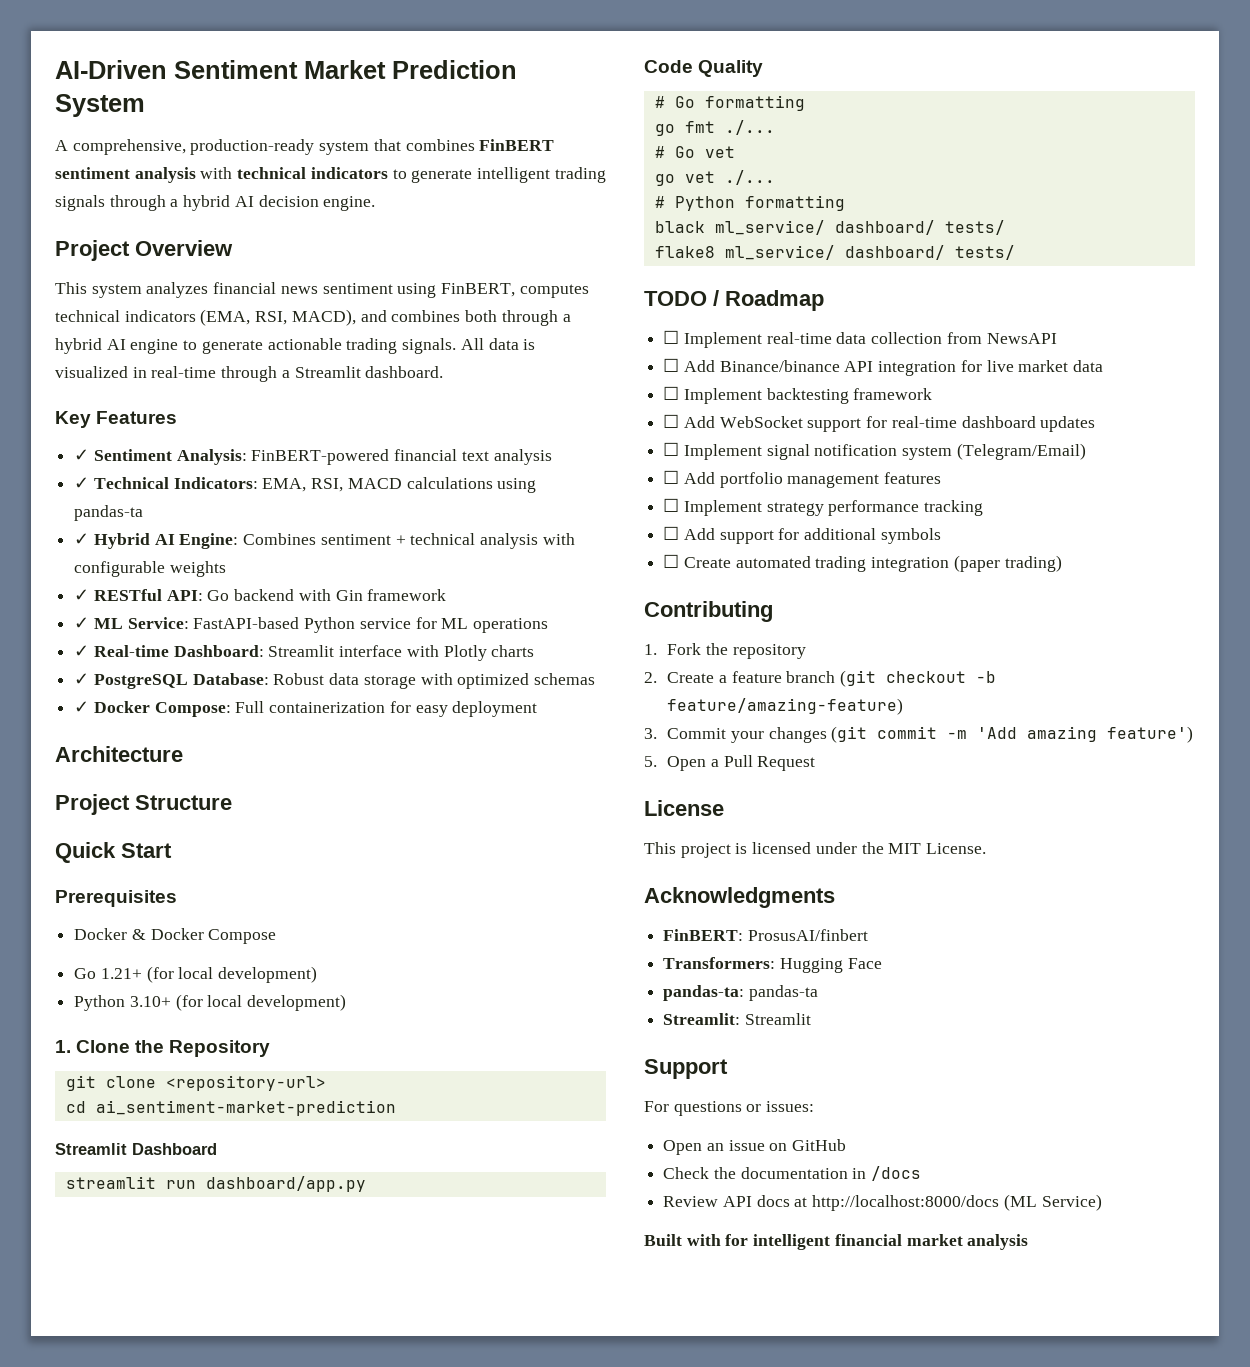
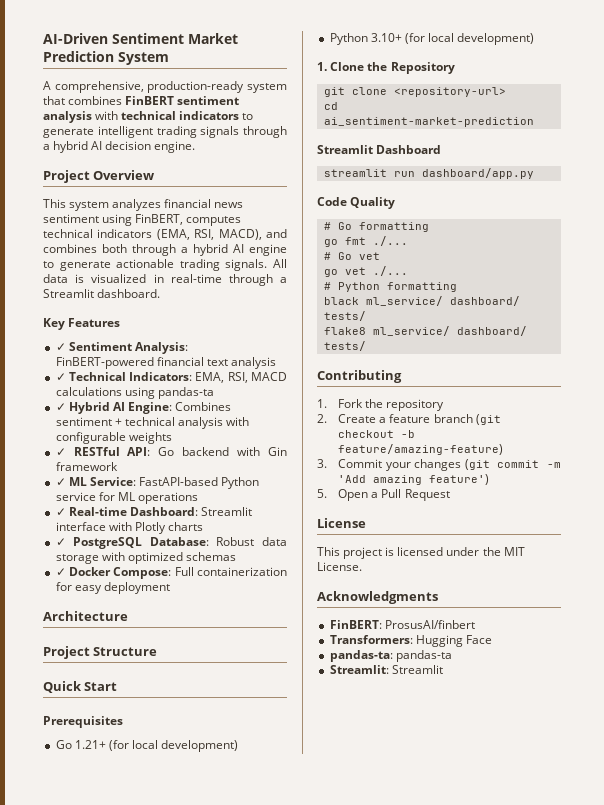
[74,928,277,944] // Docker & Docker Compose -> (123, 722) none
[644,290,824,311] [663,330,1057,348] [663,358,1104,376] [663,386,933,404] [663,414,1096,432] [663,442,1086,460] [663,470,942,488] [663,498,984,516] [663,526,941,544] [663,554,1062,572] // TODO / Roadmap // ☐ Implement real-time data collection from NewsAPI // ☐ Add Binance/binance API integration for live market data // ☐ Implement backtesting framework // ☐ Add WebSocket support for real-time dashboard updates // ☐ Implement signal notification system (Telegram/Email) // ☐ Add portfolio management features // ☐ Implement strategy performance tracking // ☐ Add support for additional symbols // ☐ Create automated trading integration (paper trading) -> (366, 346) none
[644,1059,728,1079] [644,1101,815,1116] [663,1139,847,1155] [663,1166,922,1181] [663,1194,1102,1211] [644,1234,1029,1250] // Support // For questions or issues: // Open an issue on GitHub // Check the documentation in /docs // Review API docs at http://localhost:8000/docs (ML Service) // Built with for intelligent financial market analysis -> (443, 669) none

